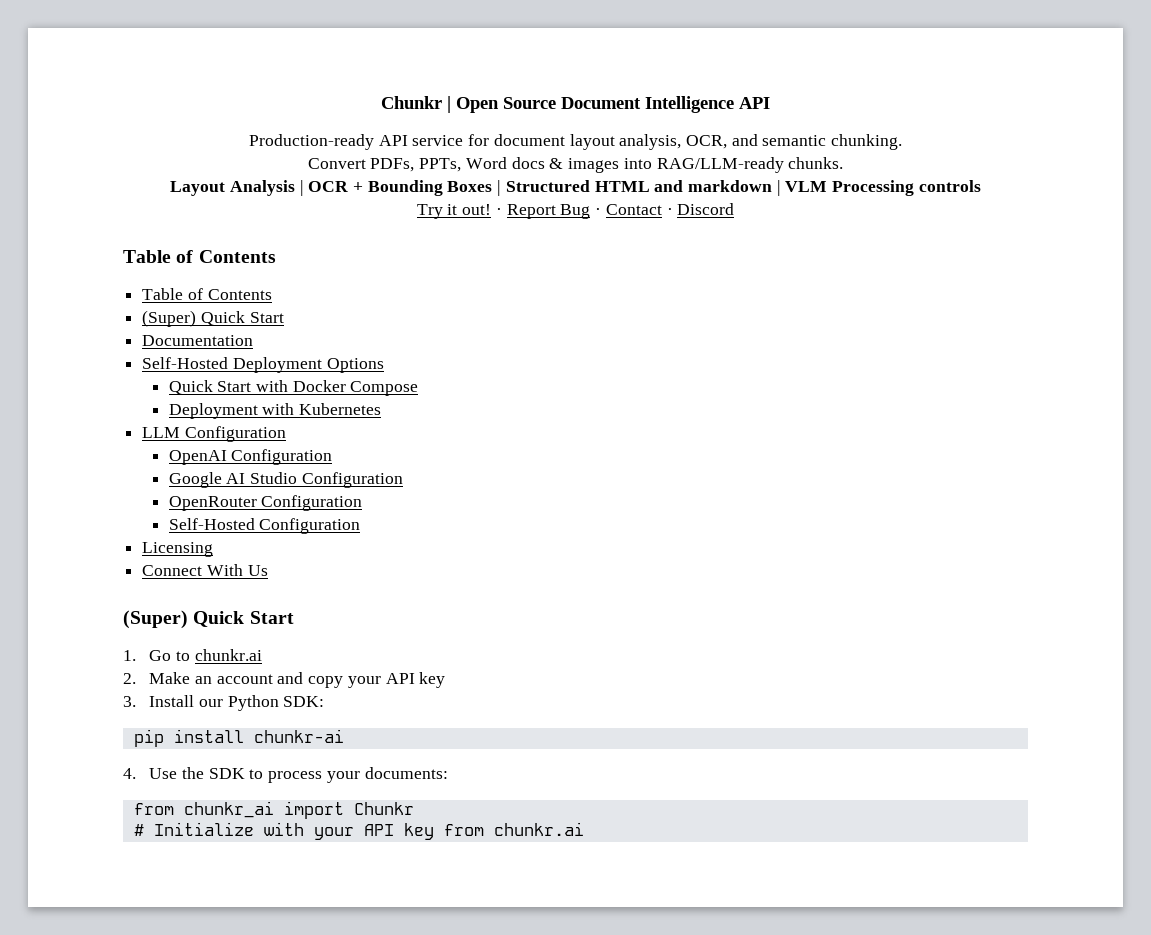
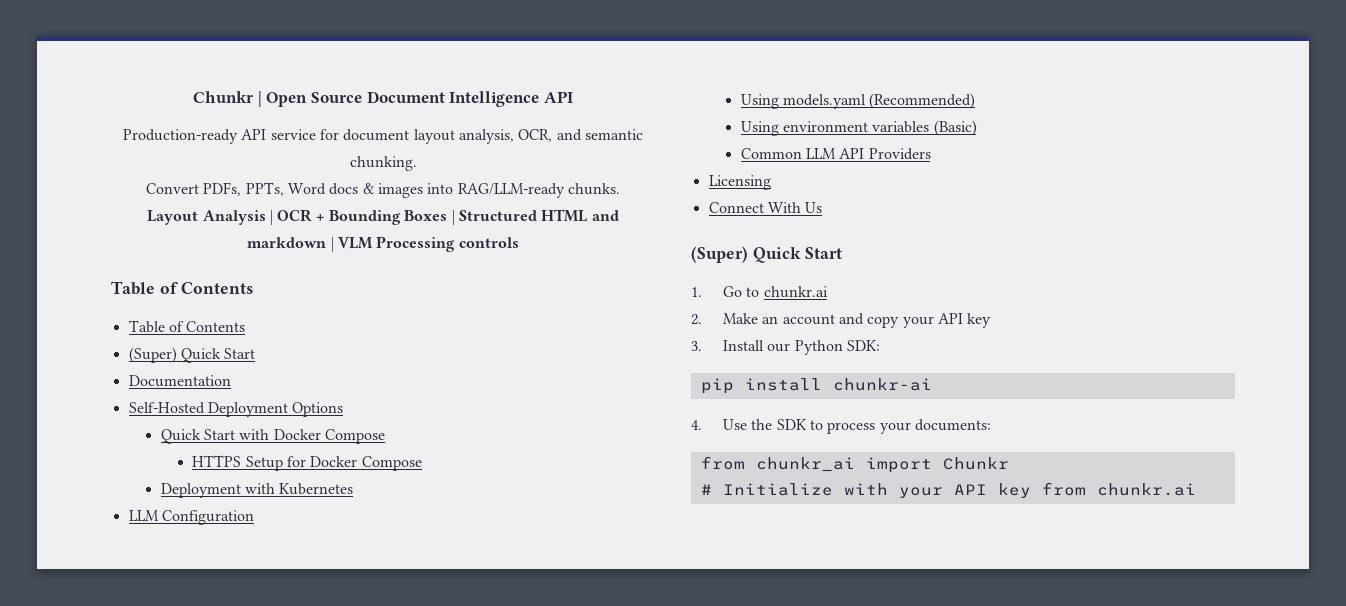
[416,203,735,219] // Try it out! · Report Bug · Contact · Discord -> (519, 242) none
(419, 388) none -> [192,455,422,471] // HTTPS Setup for Docker Compose
[168,449,333,465] [168,472,403,488] [168,495,363,511] [168,518,361,534] OpenAI Configuration // Google AI Studio Configuration // OpenRouter Configuration // Self-Hosted Configuration -> [740,93,976,109] [740,120,977,136] [740,148,931,160] Using models.yaml (Recommended) // Using environment variables (Basic) // Common LLM API Providers

